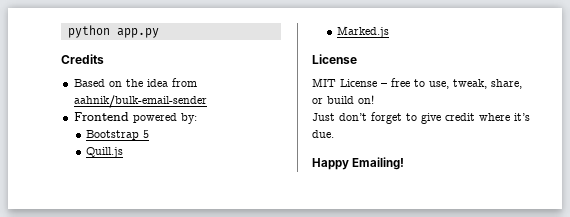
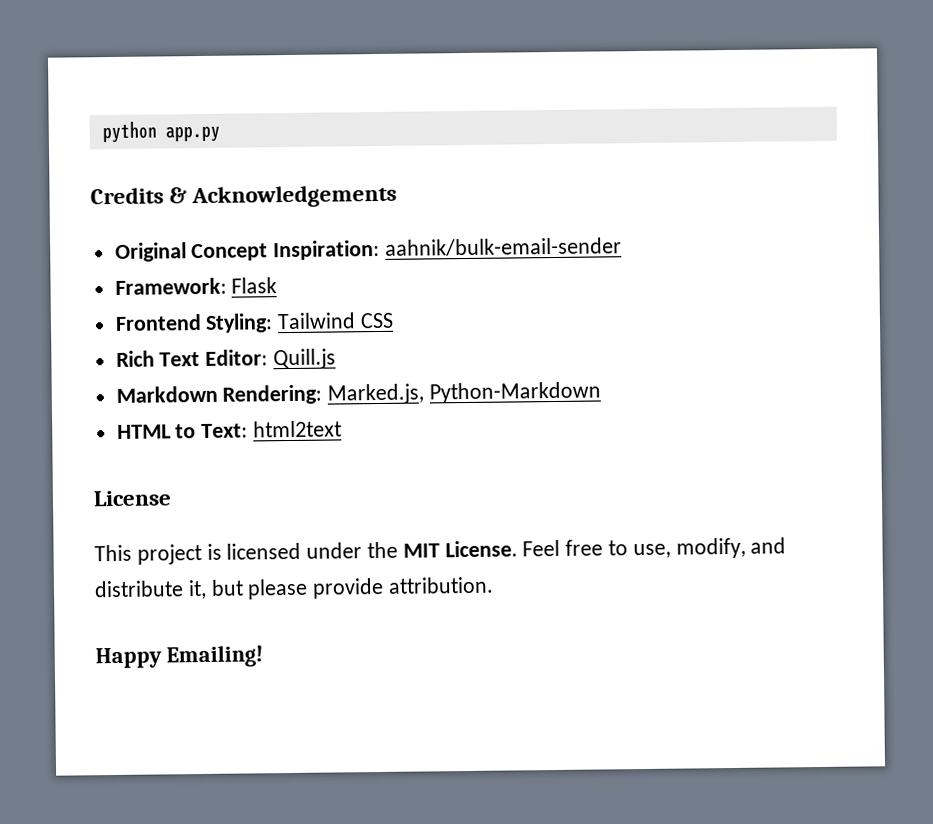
[73,78,197,87] // Based on the idea from -> [169,184,398,209] [114,239,381,262] & Acknowledgements // Original Concept Inspiration:
(207, 101) none -> [114,277,278,295] // Framework: Flask
[132,113,197,124] [86,130,150,140] [86,147,124,158] [337,26,390,38] [312,54,357,64] [312,78,522,89] [312,95,374,104] [312,112,530,124] [312,130,334,138] powered by: // Bootstrap 5 // Quill.js // Marked.js // License // MIT License – free to use, tweak, share, or build on! // Just don’t forget to give credit where it’s due. -> [205,312,395,333] [115,348,337,370] [115,381,602,405] [116,420,343,439] [93,490,172,507] [94,537,787,565] [94,576,495,600] Styling: Tailwind CSS // Rich Text Editor: Quill.js // Markdown Rendering: Marked.js, Python-Markdown // HTML to Text: html2text // License // This project is licensed under the MIT License. Feel free to use, modify, and distribute it, but please provide attribution.

